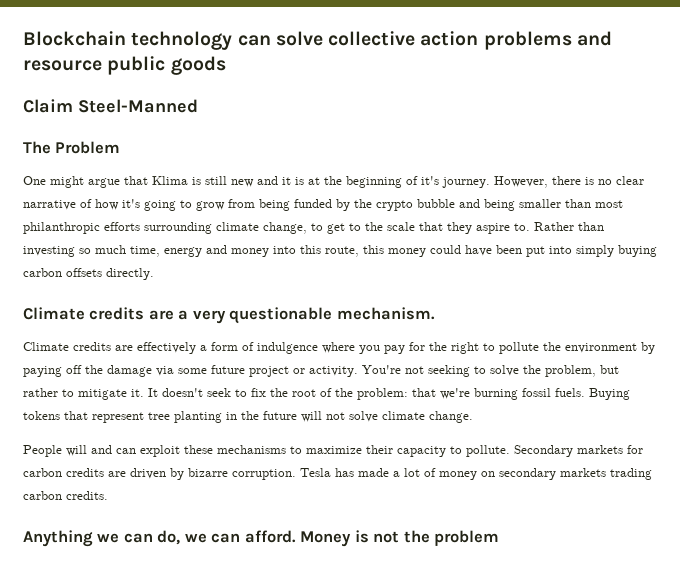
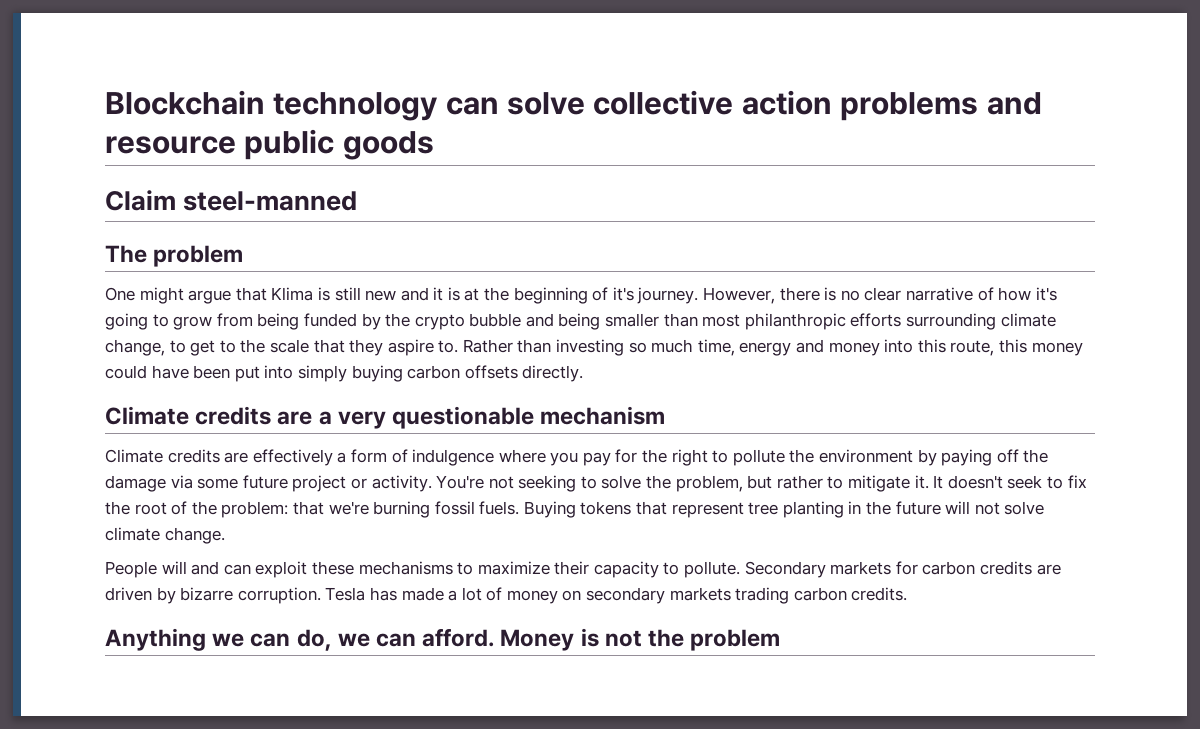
[78,99,198,113] Steel-Manned -> [183,191,358,211] steel-manned
[55,141,121,154] Problem -> [153,245,244,267] problem
[336,307,435,320] mechanism. -> [540,406,666,425] mechanism

